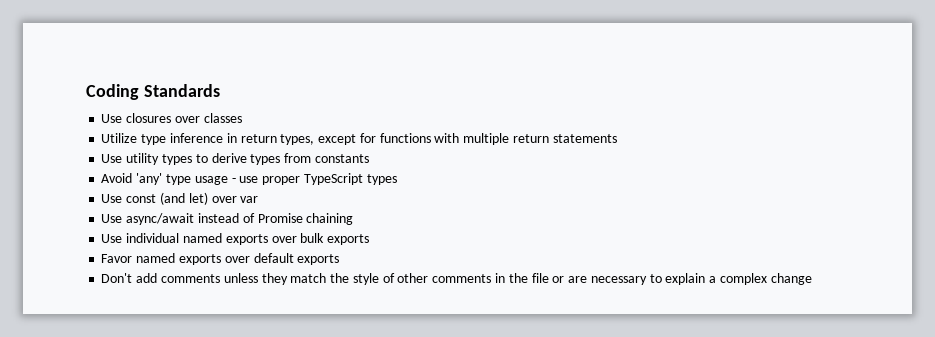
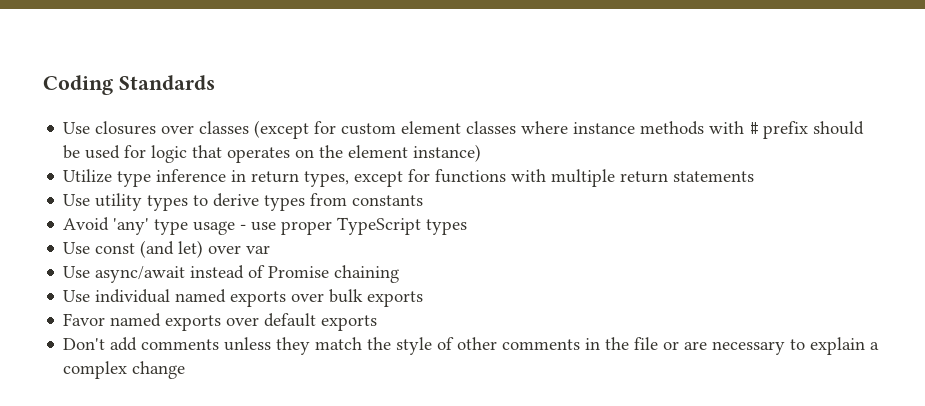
(242, 118) none -> [254,120,865,139] [63,144,482,163] (except for custom element classes where instance methods with # prefix should be used for logic that operates on the element instance)

